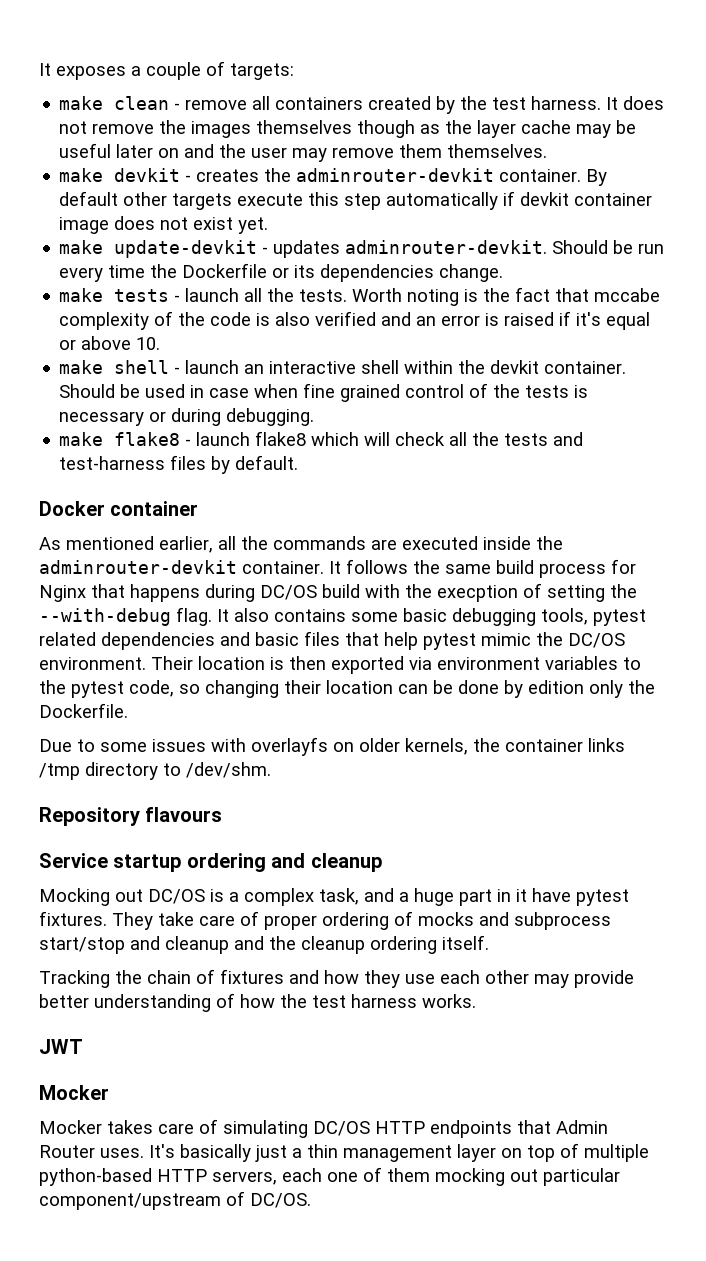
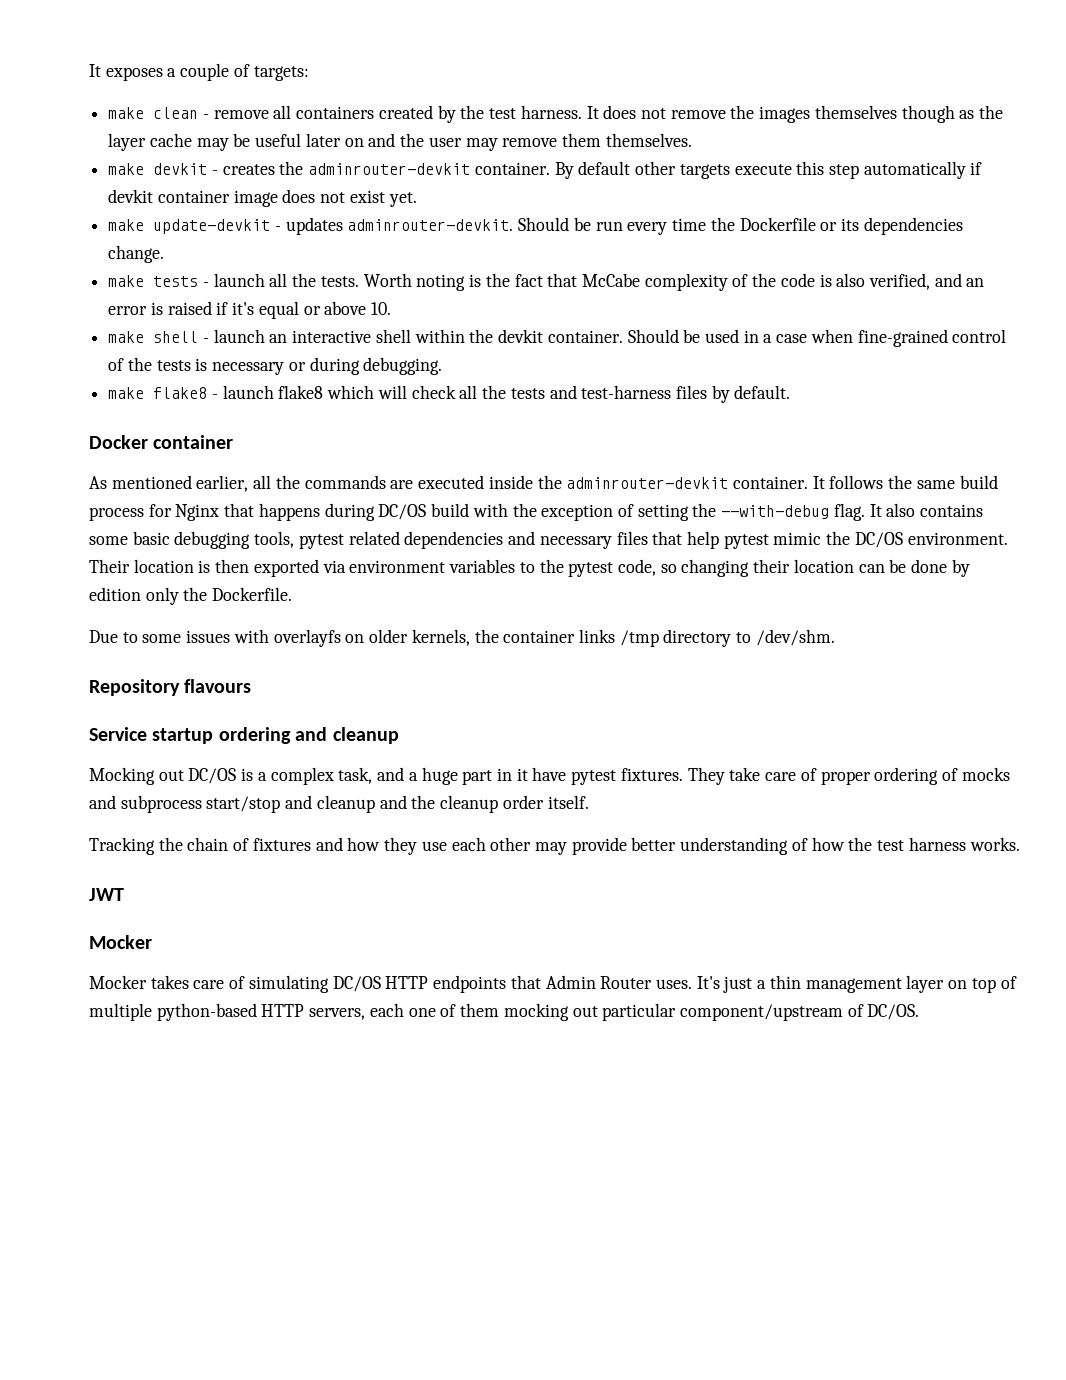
[594,288,661,302] mccabe -> [581,273,640,287] McCabe
[315,311,377,326] verified -> [869,273,931,290] verified,
(205, 391) none -> [763,334,773,343] a
[303,383,401,402] fine grained -> [857,329,948,347] fine-grained
[437,585,518,602] execption -> [541,504,614,521] exception
[255,632,299,646] basic -> [539,536,612,549] necessary
[370,936,437,954] ordering -> [502,795,544,809] order
[180,1144,251,1162] basically -> (720, 982) none

